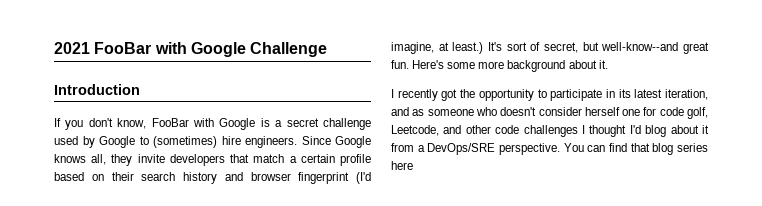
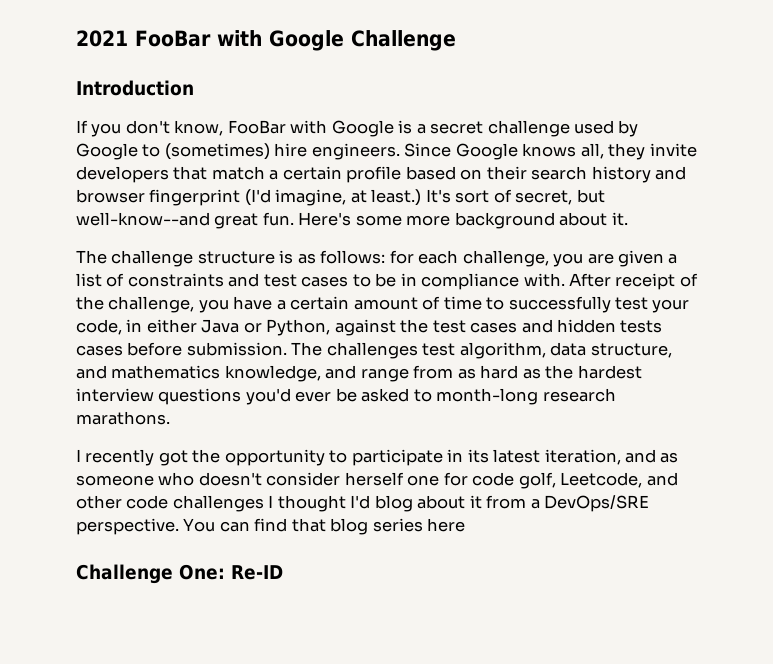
(608, 64) none -> [76,250,678,267] [76,273,698,290] [76,296,690,313] [76,319,663,336] [76,342,672,359] [76,365,642,382] [76,388,616,405] [76,411,170,425] // The challenge structure is as follows: for each challenge, you are given a list of constraints and test cases to be in compliance with. After receipt of the challenge, you have a certain amount of time to successfully test your code, in either Java or Python, against the test cases and hidden tests cases before submission. The challenges test algorithm, data structure, and mathematics knowledge, and range from as hard as the hardest interview questions you'd ever be asked to month-long research marathons.
(413, 165) none -> [76,564,283,584] // Challenge One: Re-ID

